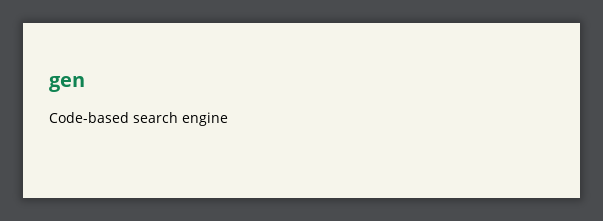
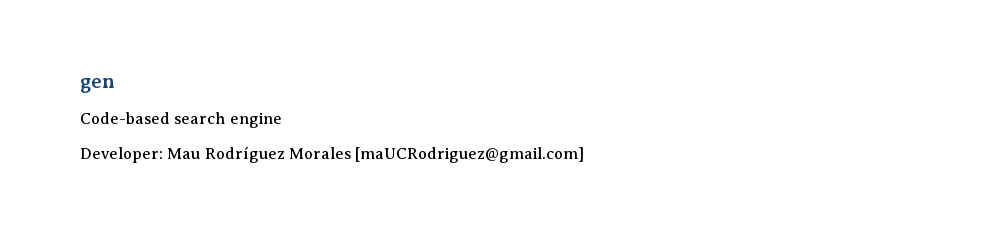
(228, 119) none -> [80,146,585,163] // Developer: Mau Rodríguez Morales [maUCRodriguez@gmail.com]

